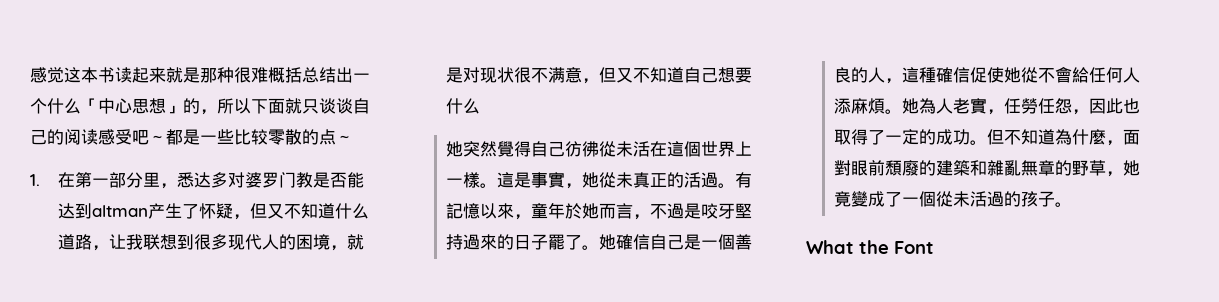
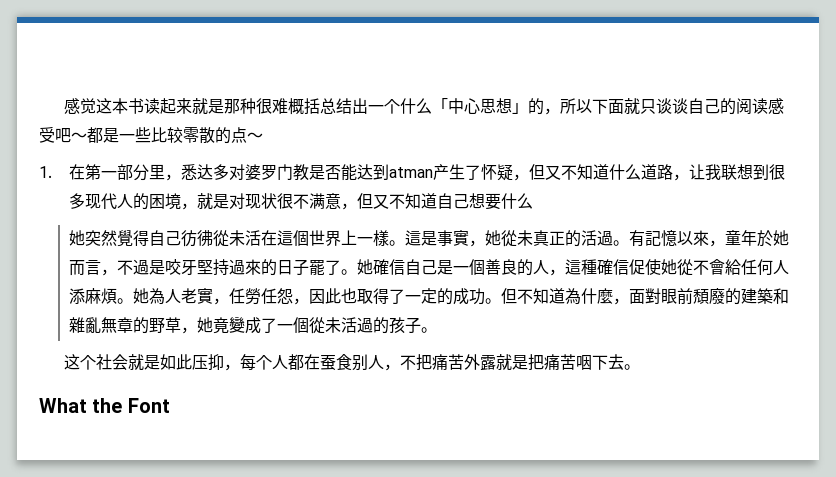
[92,205,149,217] altman -> [388,167,433,178] atman
(1073, 204) none -> [63,354,640,371] // 这个社会就是如此压抑，每个人都在蚕食别人，不把痛苦外露就是把痛苦咽下去。

